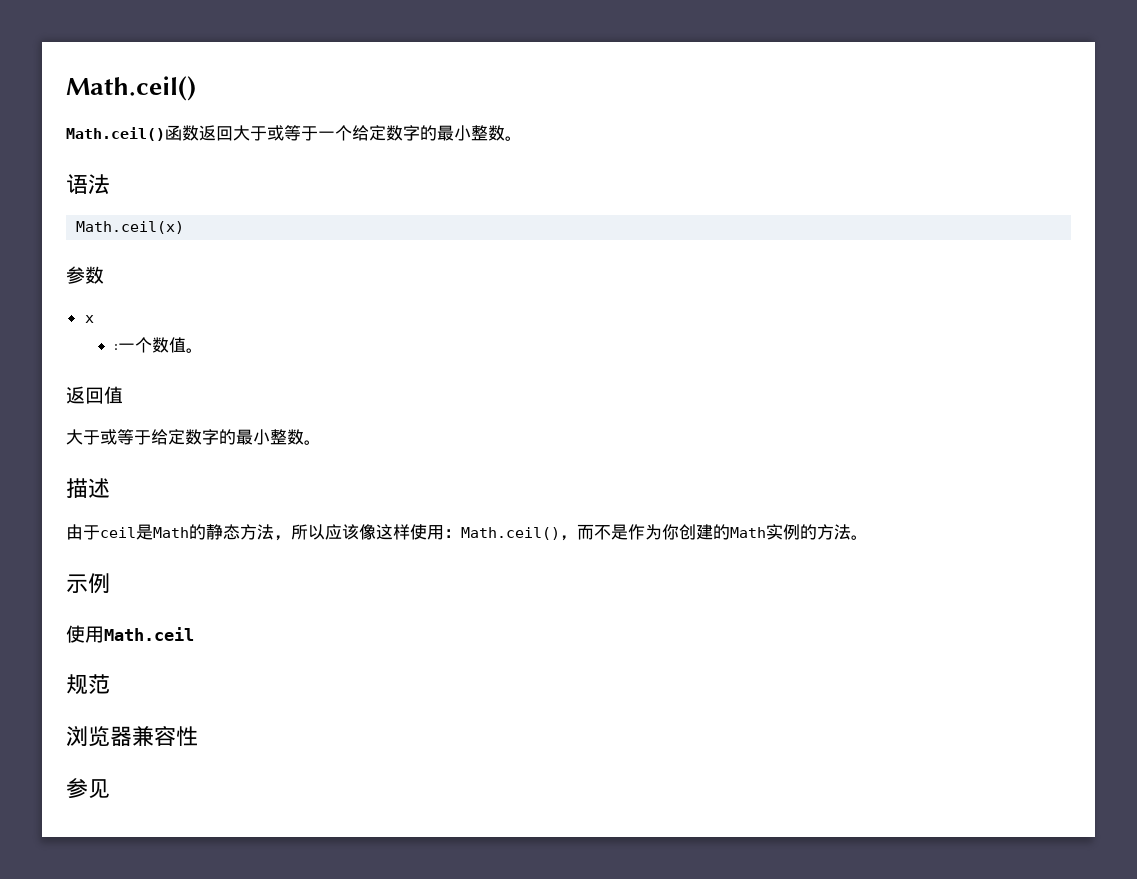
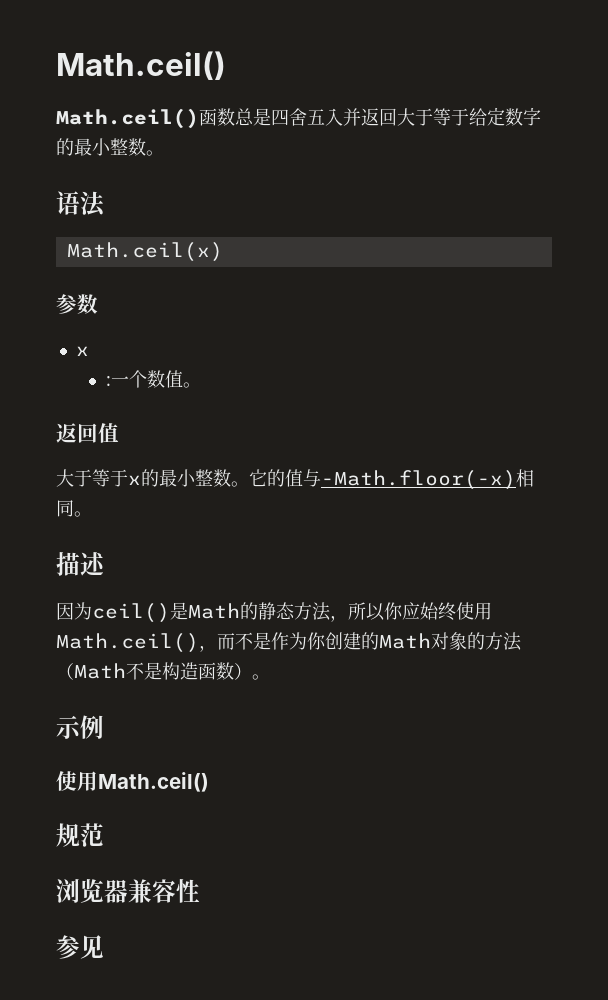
[199,125,352,141] 返回大于或等于一个 -> [235,108,469,126] 总是四舍五入并返回大于等于
[100,429,321,445] 或等于给定数字的最小整数。 -> [92,469,534,490] [56,500,92,517] 等于x的最小整数。它的值与-Math.floor(-x)相同。
[66,524,136,540] 由于ceil -> [56,602,170,623] 因为ceil()
[325,524,461,540] 应该像这样使用： -> [384,602,492,621] 你应始终使用
[766,524,851,540] 实例的方法 -> [431,632,522,651] [56,662,252,680] 对象的方法（Math不是构造函数）
[104,627,194,641] Math.ceil -> [98,772,209,792] Math.ceil()

